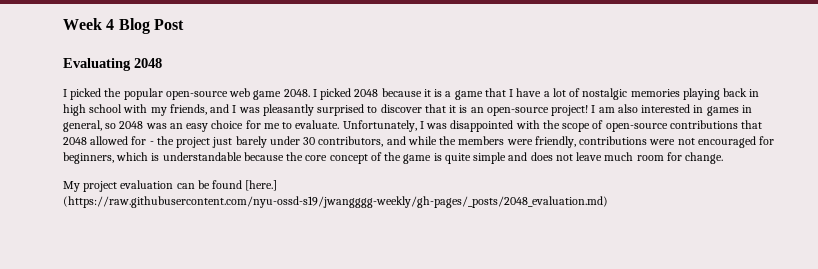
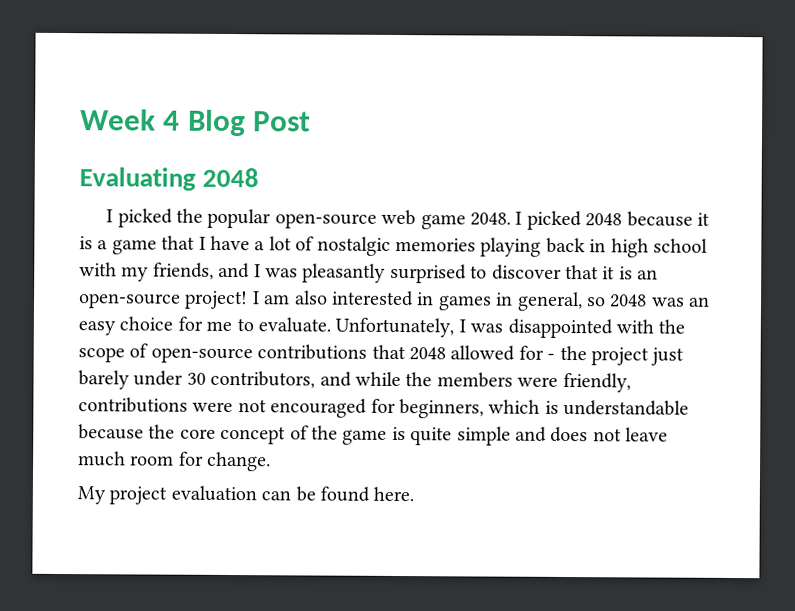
[245,180,278,191] [63,196,608,208] [here.] (https://raw.githubusercontent.com/nyu-ossd-s19/jwangggg-weekly/gh-pages/_posts/2048_evaluation.md) -> [373,486,415,502] here.

